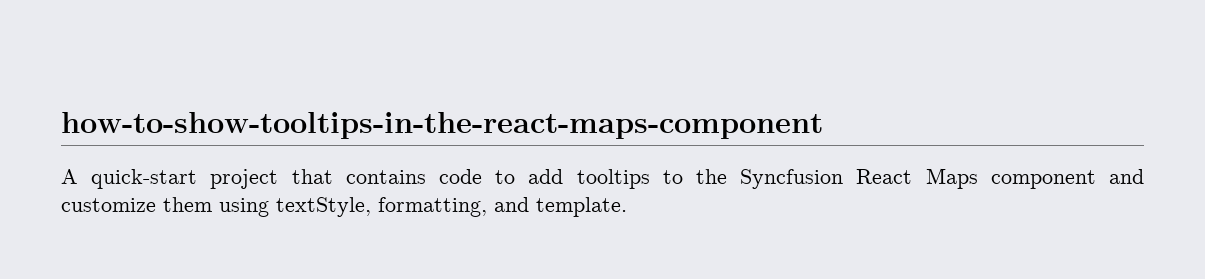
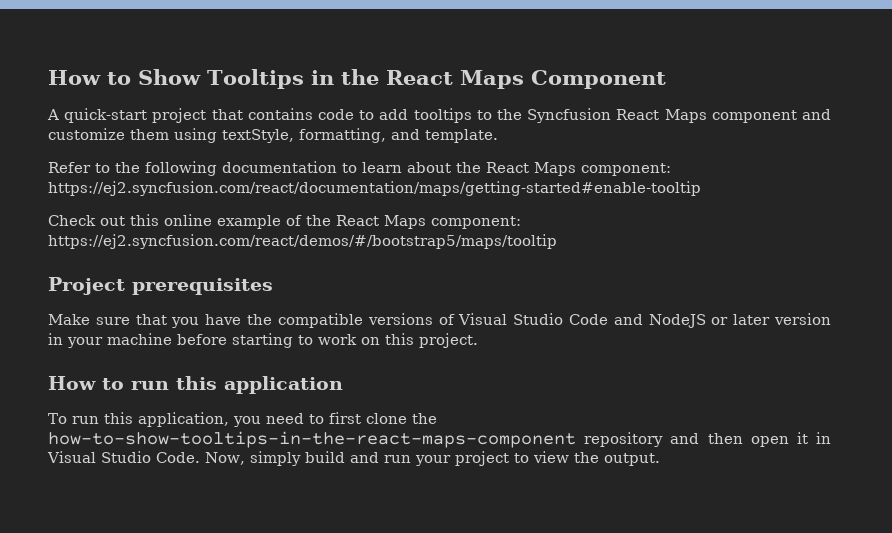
[61,112,823,139] how-to-show-tooltips-in-the-react-maps-component -> [48,69,666,89] How to Show Tooltips in the React Maps Component
(627, 207) none -> [48,161,671,176] [48,181,701,196] [48,214,521,229] [48,234,557,249] [48,277,273,295] [48,313,831,328] [48,333,478,348] [48,376,343,394] [48,412,437,427] [48,431,831,448] [47,451,660,466] // Refer to the following documentation to learn about the React Maps component: https://ej2.syncfusion.com/react/documentation/maps/getting-started#enable-tooltip // Check out this online example of the React Maps component: https://ej2.syncfusion.com/react/demos/#/bootstrap5/maps/tooltip // Project prerequisites // Make sure that you have the compatible versions of Visual Studio Code and NodeJS or later version in your machine before starting to work on this project. // How to run this application // To run this application, you need to first clone the how-to-show-tooltips-in-the-react-maps-component repository and then open it in Visual Studio Code. Now, simply build and run your project to view the output.

